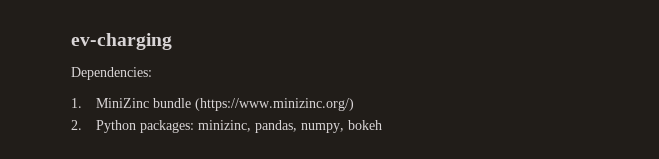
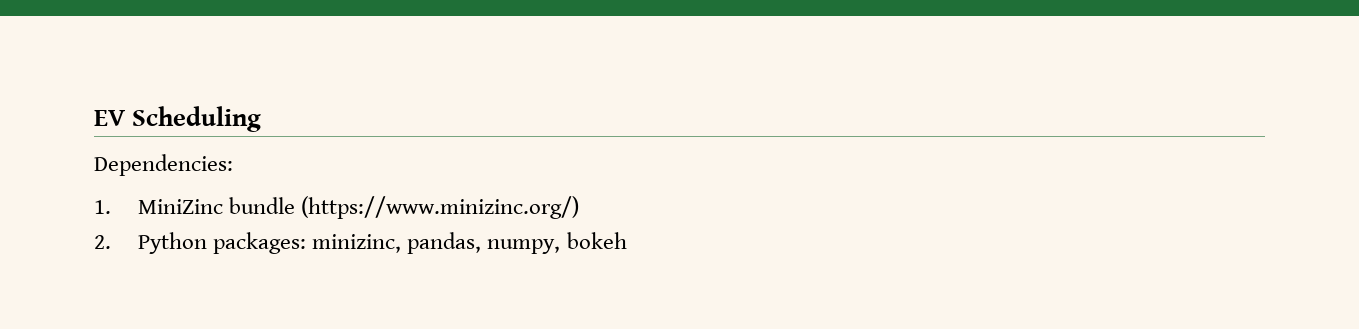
[71,33,172,50] ev-charging -> [94,106,262,132] EV Scheduling

